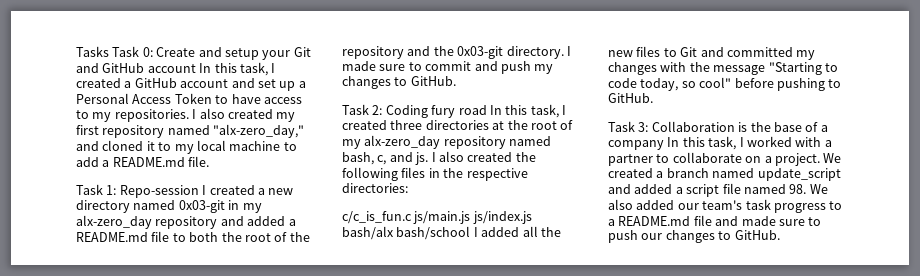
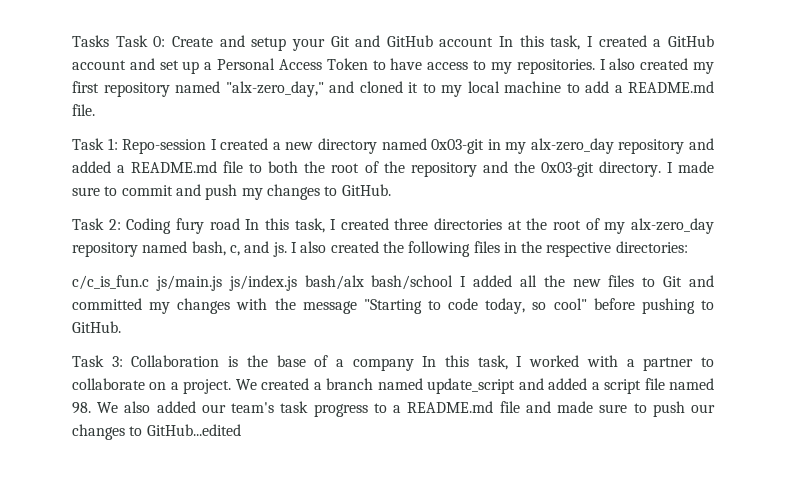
[734,230,780,240] GitHub. -> [146,424,241,436] GitHub...edited

